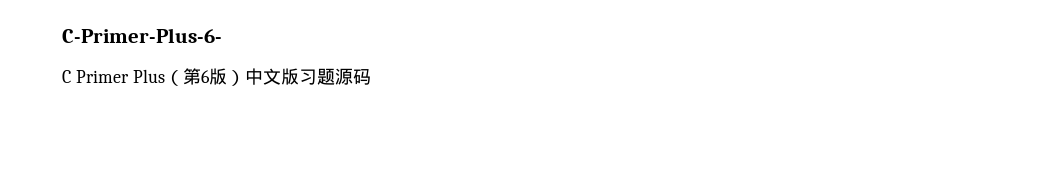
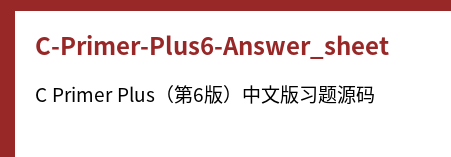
[62,28,222,43] C-Primer-Plus-6- -> [35,35,389,59] C-Primer-Plus6-Answer_sheet

